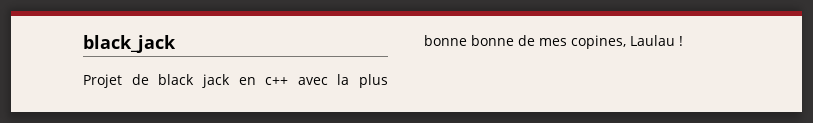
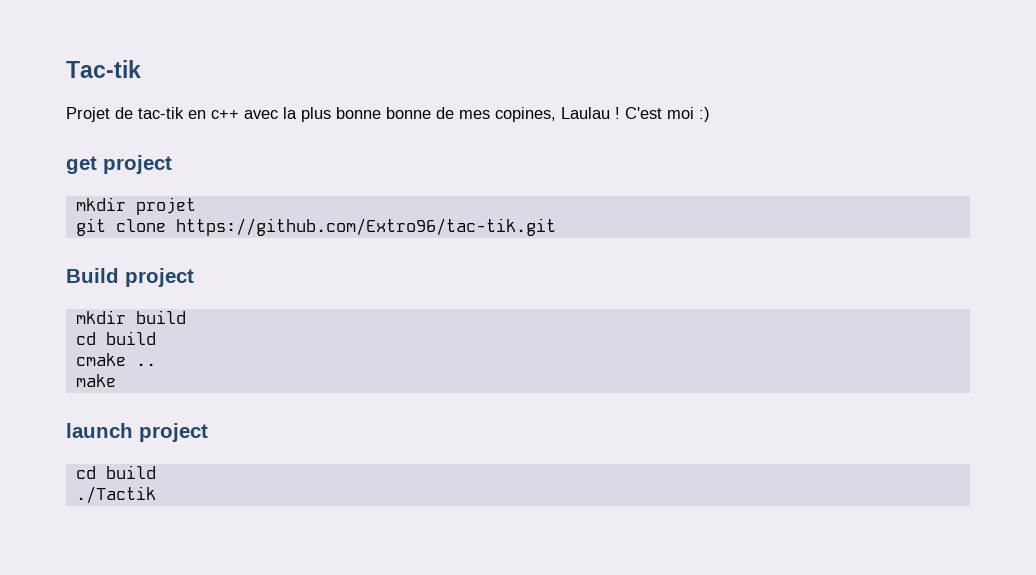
[83,35,176,53] black_jack -> [66,60,141,78] Tac-tik
[158,74,230,88] black jack -> [138,107,184,119] tac-tik
(683, 41) none -> [625,107,710,122] [66,155,172,174] [75,197,196,215] [75,218,556,236] [66,268,194,287] [75,310,186,324] [75,331,156,345] [75,353,156,366] [75,374,116,387] [66,423,208,442] [75,465,156,479] [75,486,156,504] C'est moi :) // get project // mkdir projet // git clone https://github.com/Extro96/tac-tik.git // Build project // mkdir build // cd build // cmake .. // make // launch project // cd build // ./Tactik

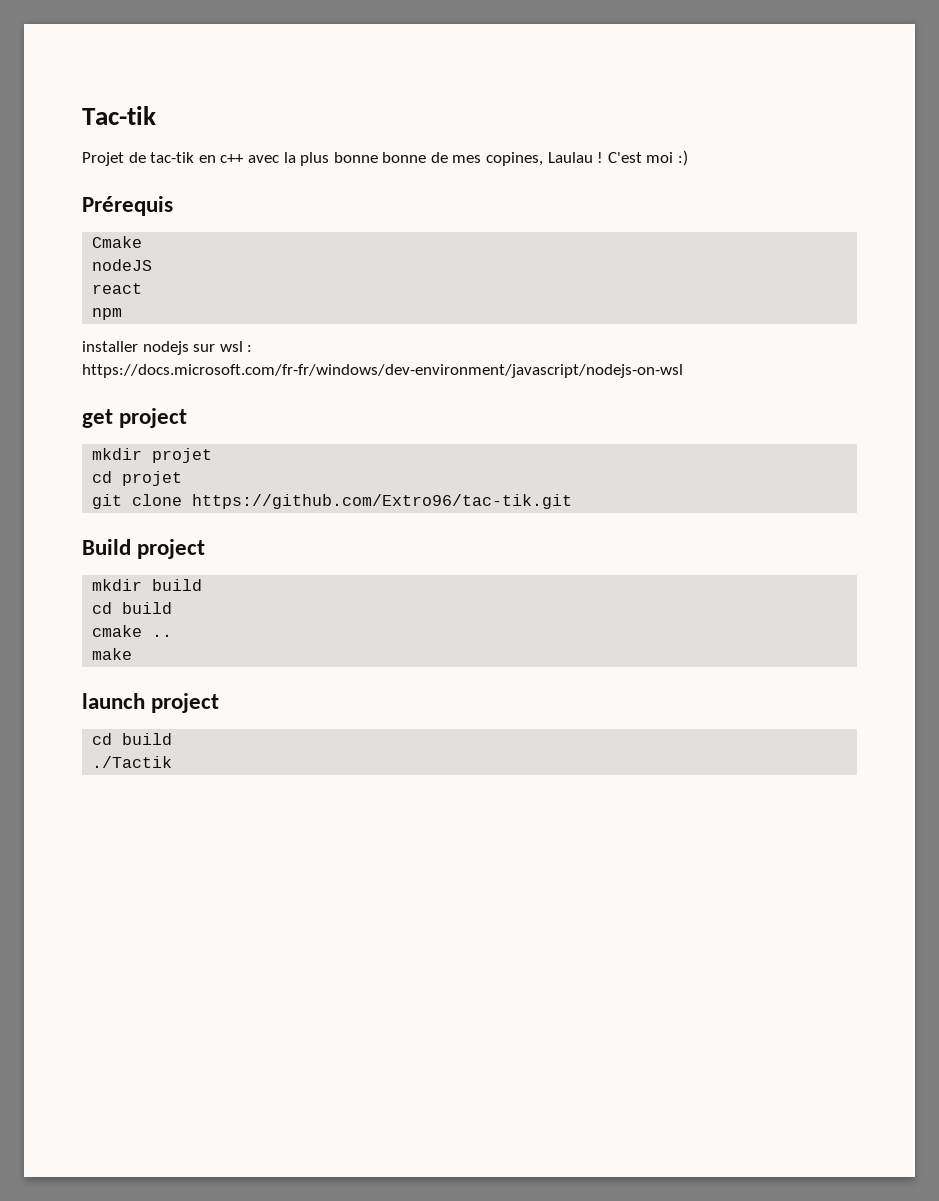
(710, 114) none -> [82,196,173,216] [92,236,143,248] [92,259,153,271] [92,283,143,294] [92,308,123,320] [82,341,253,355] [82,364,683,378] // Prérequis // Cmake // nodeJS // react // npm // installer nodejs sur wsl : https://docs.microsoft.com/fr-fr/windows/dev-environment/javascript/nodejs-on-wsl
(196, 206) none -> [92,471,183,486] // cd projet

